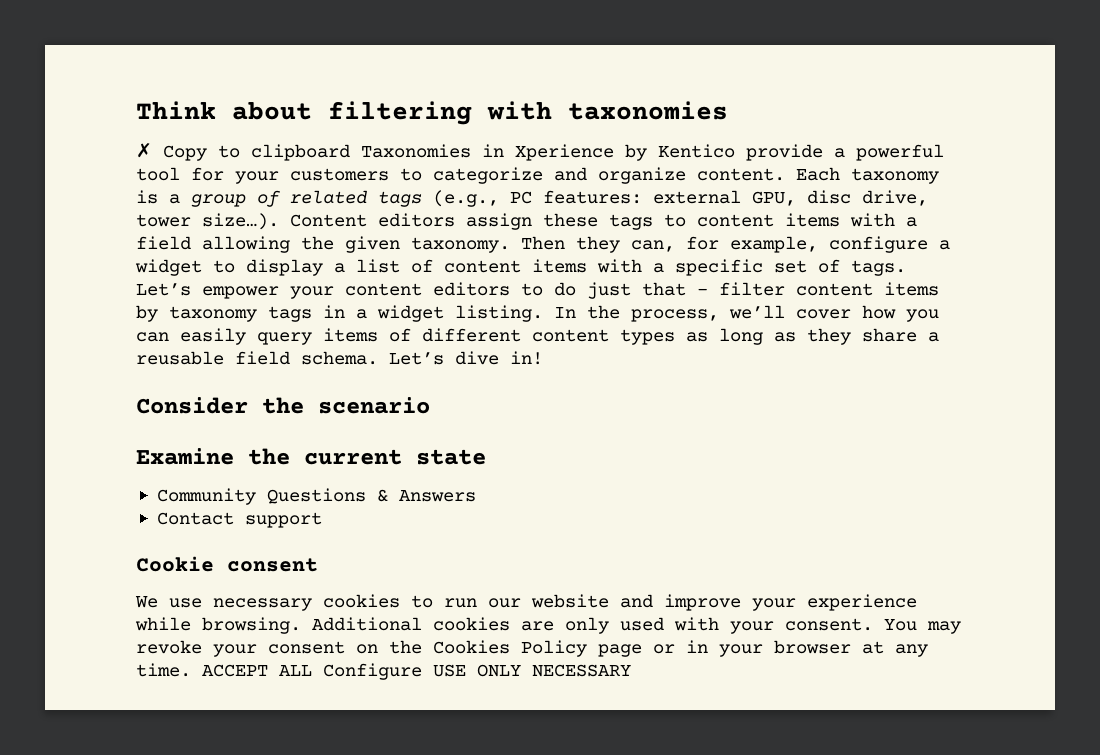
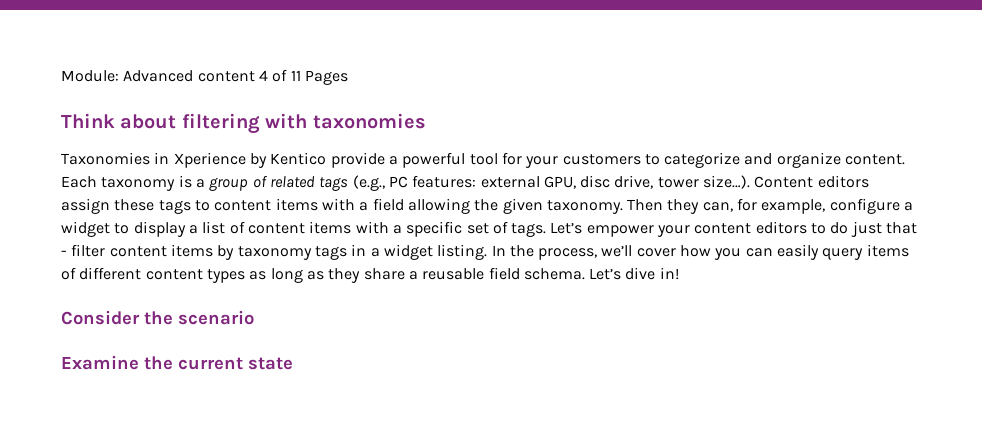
(136, 110) none -> [61,69,348,85] Module: Advanced content 4 of 11 Pages //
[136,143,350,161] ✗ Copy to clipboard -> (426, 121) none
[156,488,476,505] [156,512,322,528] [136,556,318,572] [135,594,917,611] [135,617,961,634] [136,640,928,657] [136,663,631,680] // Community Questions & Answers // Contact support // Cookie consent // We use necessary cookies to run our website and improve your experience while browsing. Additional cookies are only used with your consent. You may revoke your consent on the Cookies Policy page or in your browser at any time. ACCEPT ALL Configure USE ONLY NECESSARY -> (293, 363) none

